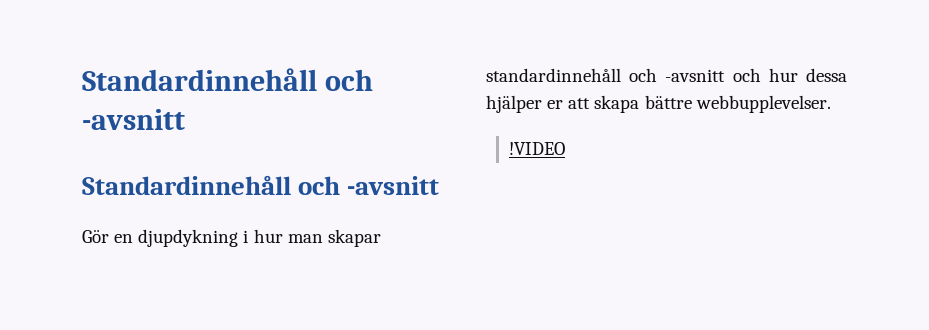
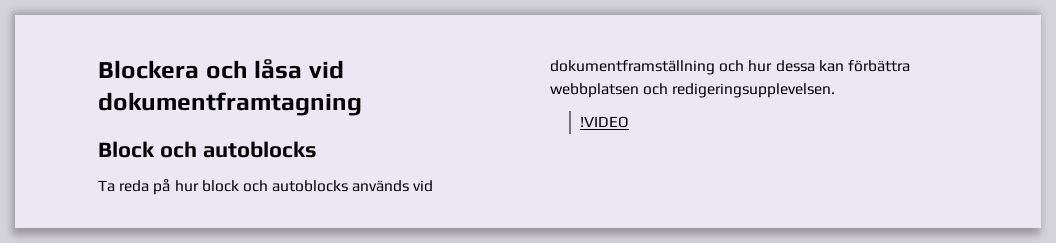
[82,68,374,91] [82,109,185,130] [82,175,440,195] [82,229,381,247] [486,68,847,82] [486,95,831,113] Standardinnehåll och -avsnitt // Standardinnehåll och -avsnitt // Gör en djupdykning i hur man skapar standardinnehåll och -avsnitt och hur dessa hjälper er att skapa bättre webbupplevelser. -> [98,59,344,79] [98,92,362,116] [98,141,317,158] [98,179,434,195] [550,60,910,75] [550,83,836,98] Blockera och låsa vid dokumentframtagning // Block och autoblocks // Ta reda på hur block och autoblocks används vid dokumentframställning och hur dessa kan förbättra webbplatsen och redigeringsupplevelsen.

